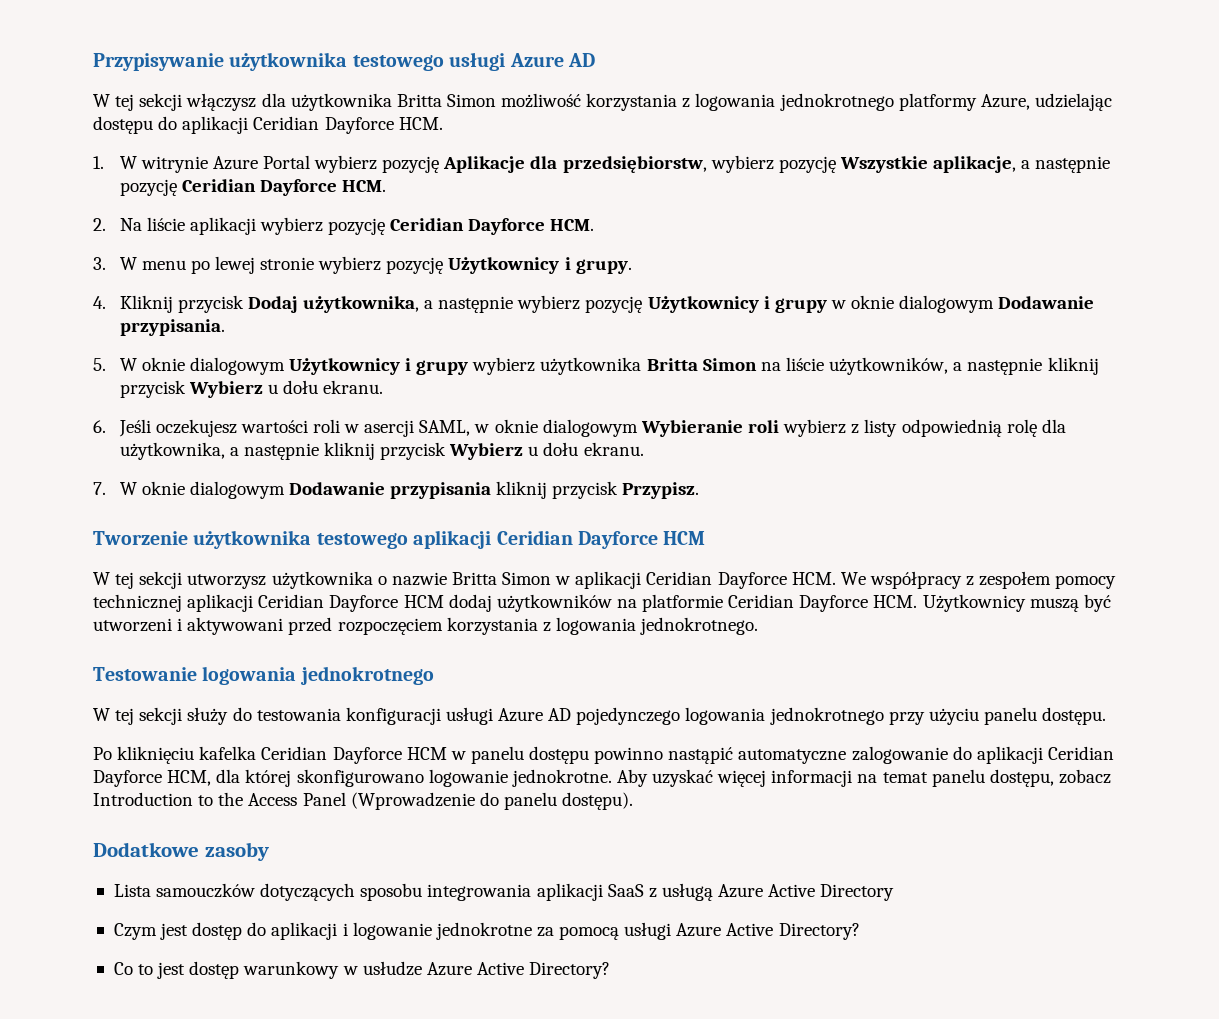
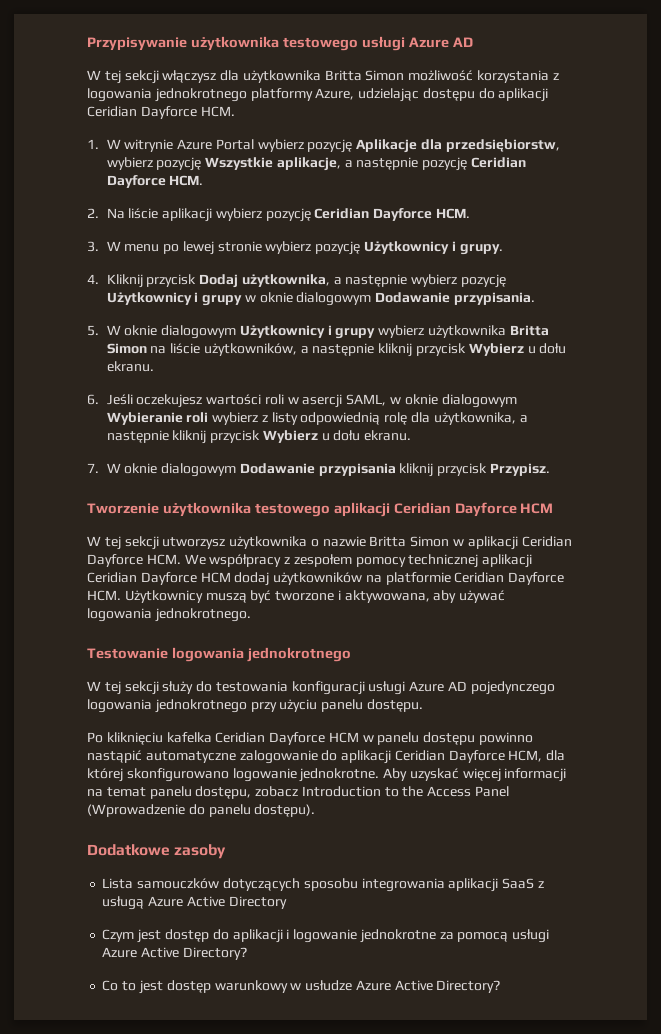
[93,617,551,635] utworzeni i aktywowani przed rozpoczęciem korzystania z -> [275,590,506,603] tworzone i aktywowana, aby używać

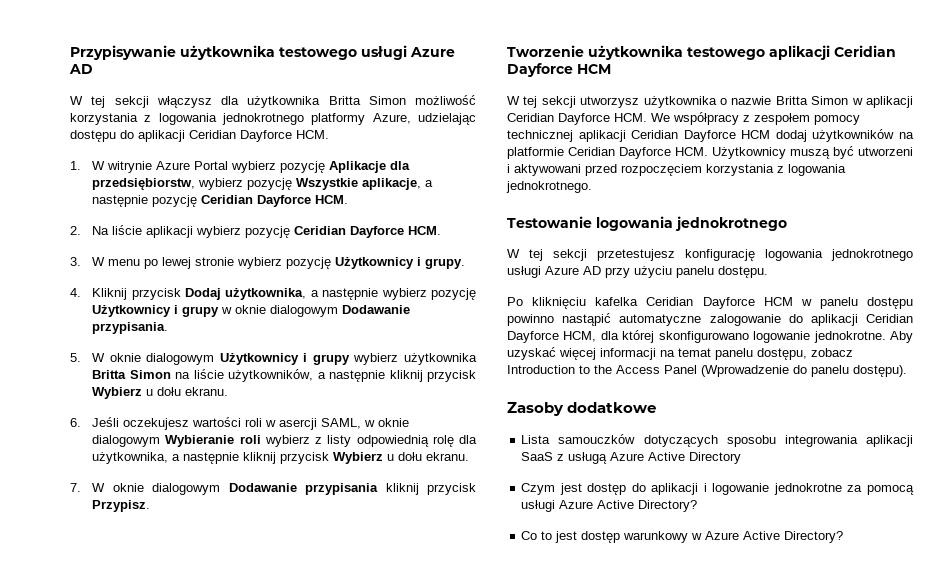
[275,590,506,603] tworzone i aktywowana, aby używać -> [858,147,913,156] [507,164,784,176] utworzeni i aktywowani przed rozpoczęciem korzystania z
[162,681,555,695] [87,699,247,713] służy do testowania konfiguracji usługi Azure AD pojedynczego logowania jednokrotnego -> [597,249,913,261] [507,266,601,278] przetestujesz konfigurację logowania jednokrotnego usługi Azure AD
[87,844,227,859] Dodatkowe zasoby -> [507,402,657,416] Zasoby dodatkowe
[305,980,353,991] usłudze -> (703, 536) none

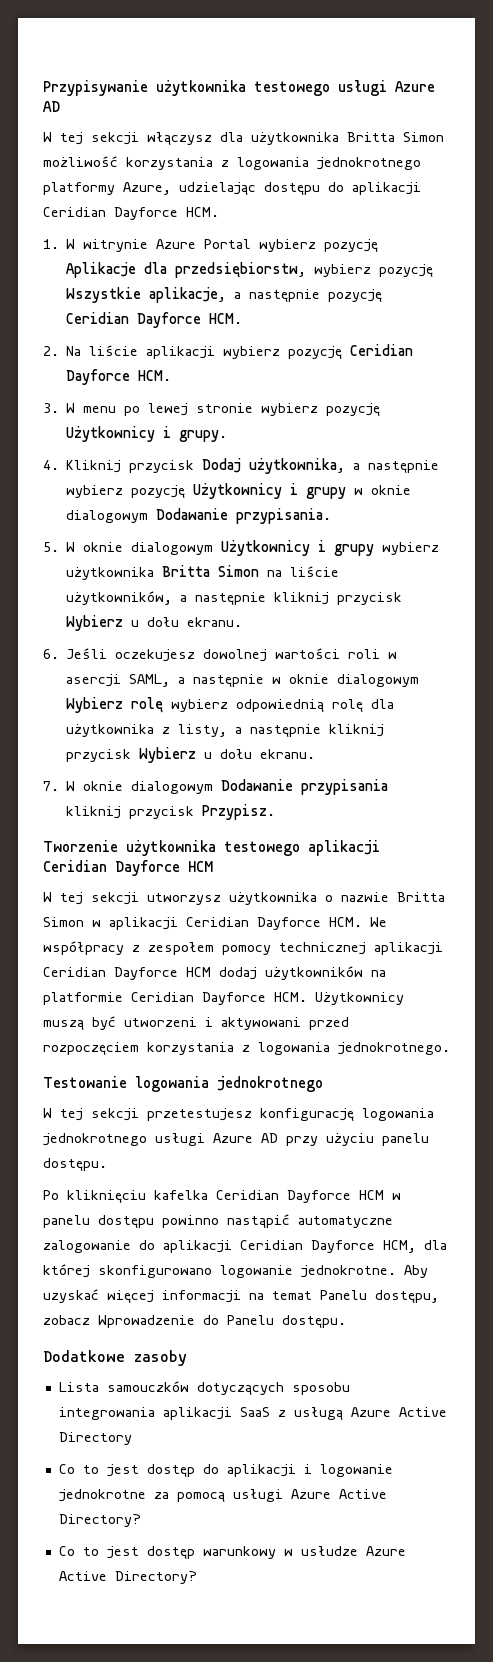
(190, 424) none -> [203,649,268,662] dowolnej
[364,418,410,427] [92,435,478,447] [92,452,169,464] w oknie dialogowym Wybieranie roli wybierz z listy odpowiednią rolę dla użytkownika, -> [178,674,420,688] [66,697,395,713] [66,724,228,737] a następnie w oknie dialogowym Wybierz rolę wybierz odpowiednią rolę dla użytkownika z listy,
[715,348,753,360] panelu -> [320,1290,367,1300] Panelu
[507,365,907,377] [507,402,657,416] Introduction to the Access Panel (Wprowadzenie do panelu dostępu). // Zasoby dodatkowe -> [98,1315,346,1329] [43,1350,187,1366] Wprowadzenie do Panelu dostępu. // Dodatkowe zasoby
[521,483,556,495] Czym -> [58,1464,99,1474] Co to
(703, 536) none -> [300,1546,358,1556] usłudze

